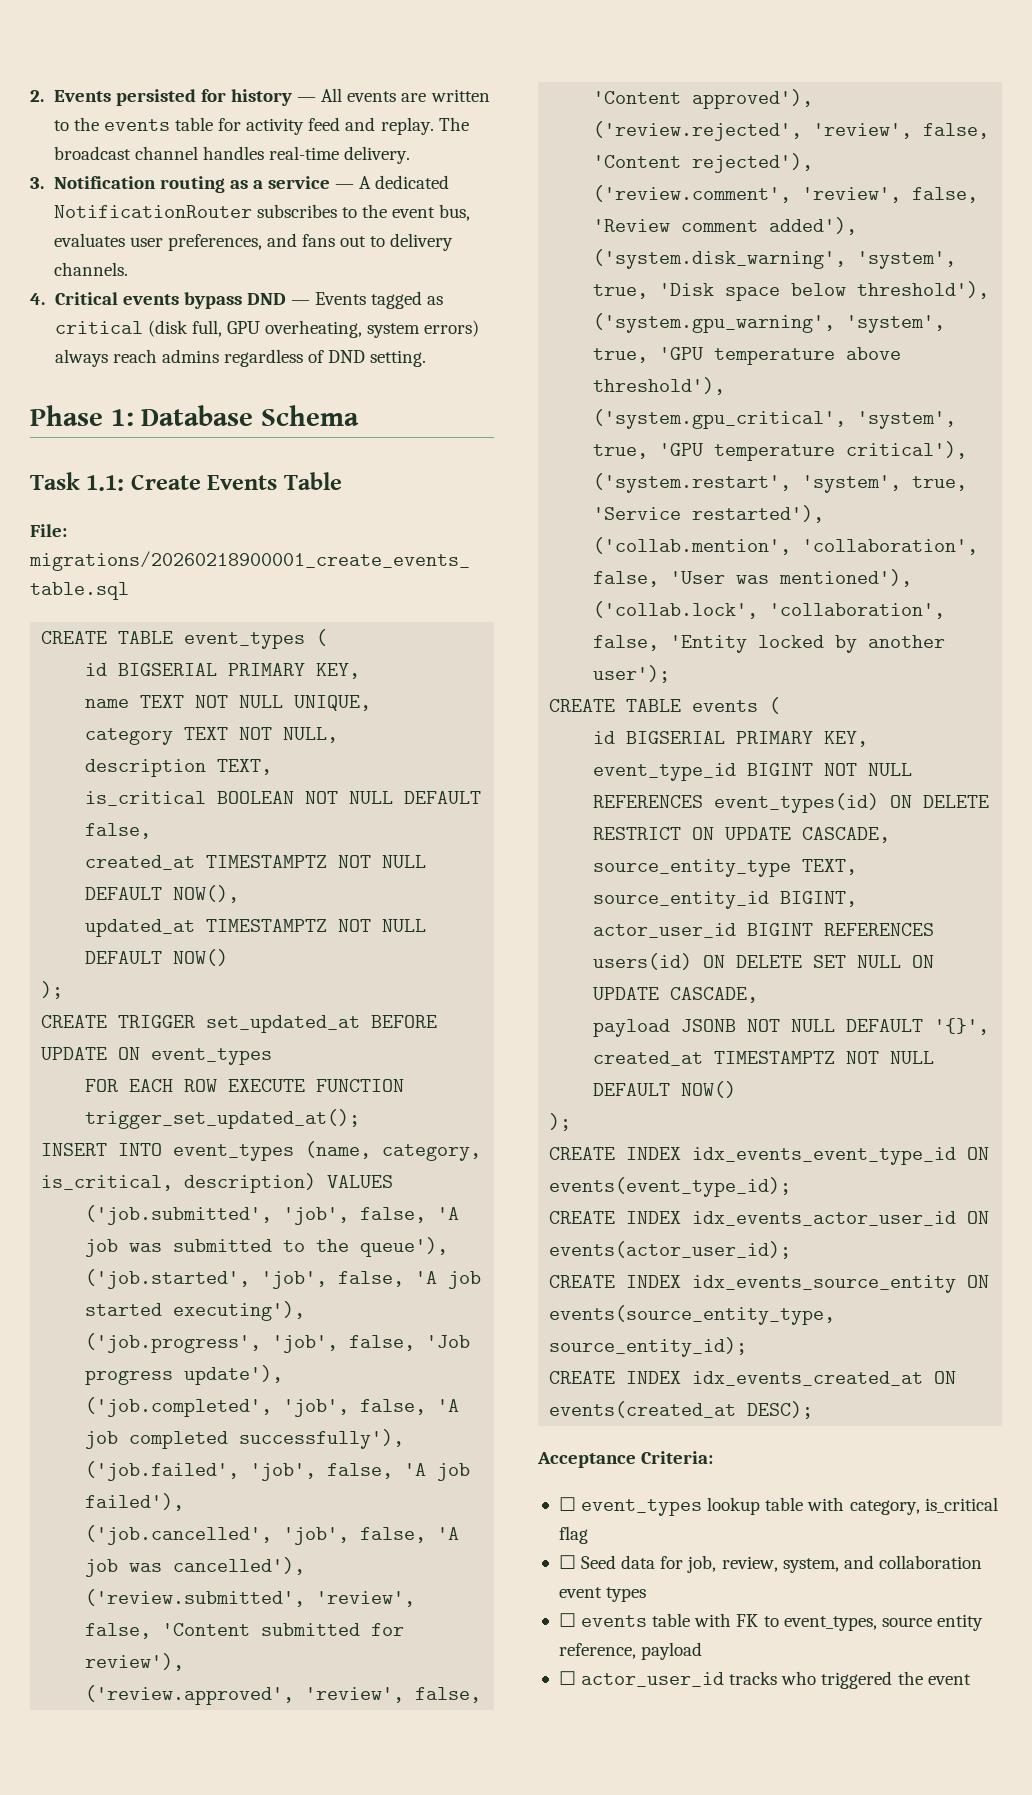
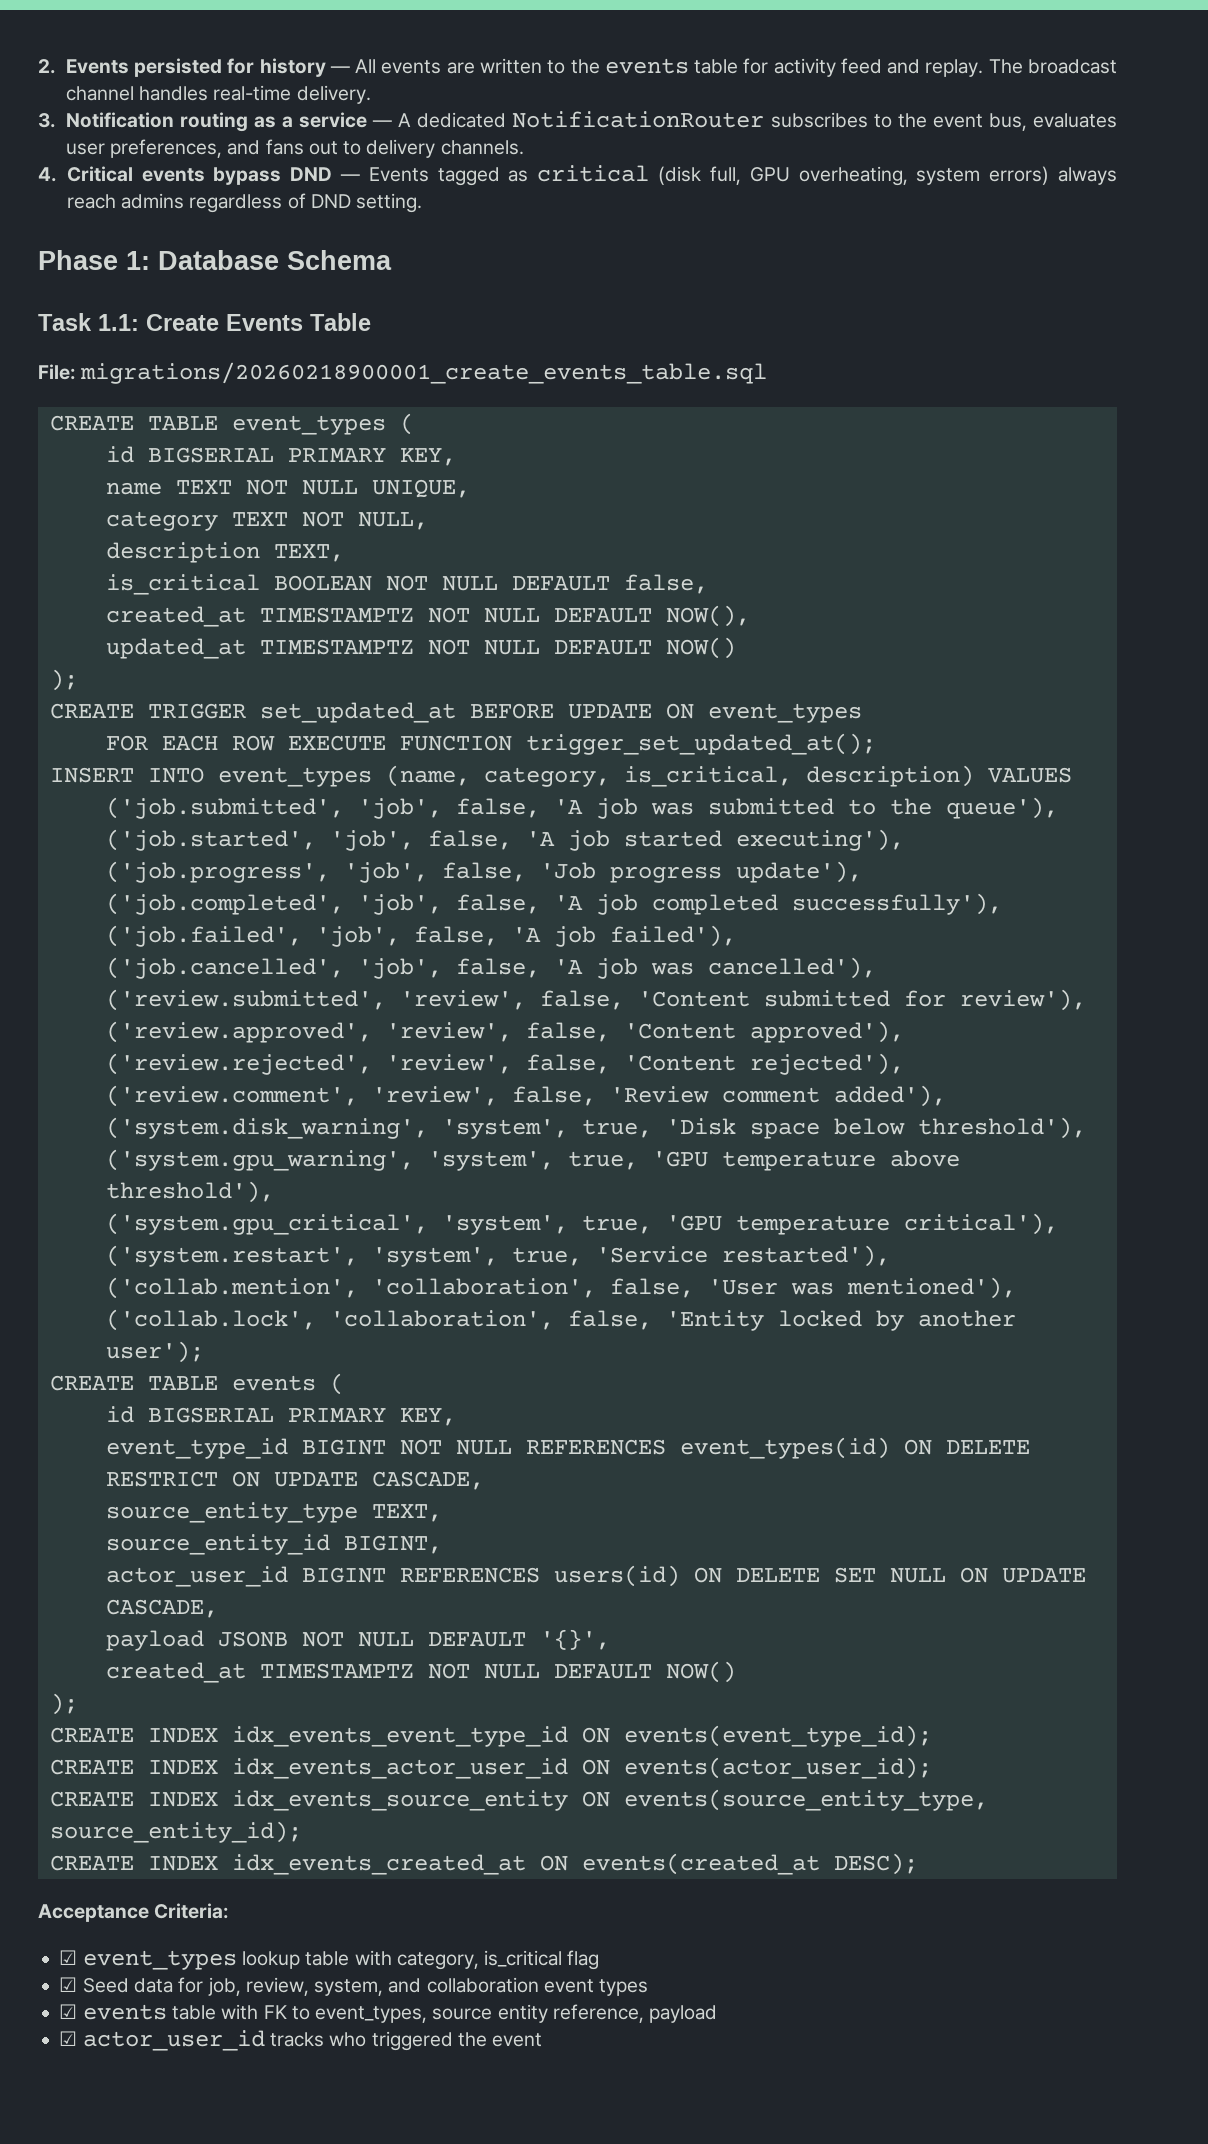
[558,1497,576,1511] ☐ -> [59,1950,78,1965] ☑
[558,1555,576,1569] ☐ -> [59,1977,78,1992] ☑
[558,1613,576,1627] ☐ -> [59,2004,78,2019] ☑
[558,1671,576,1685] ☐ -> [59,2031,78,2046] ☑

